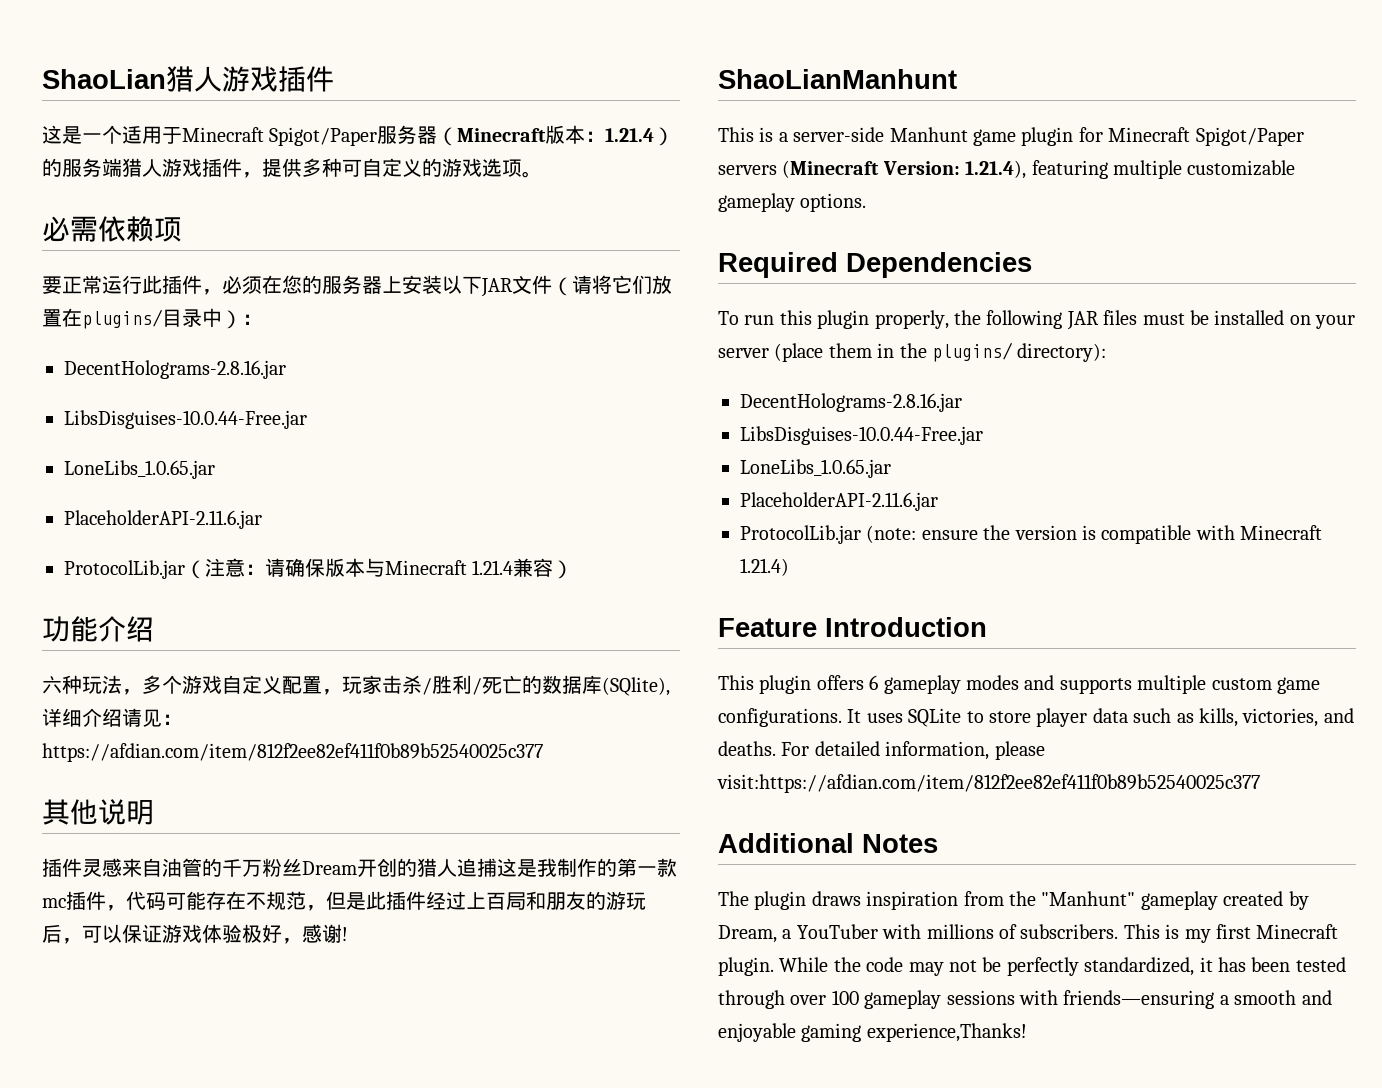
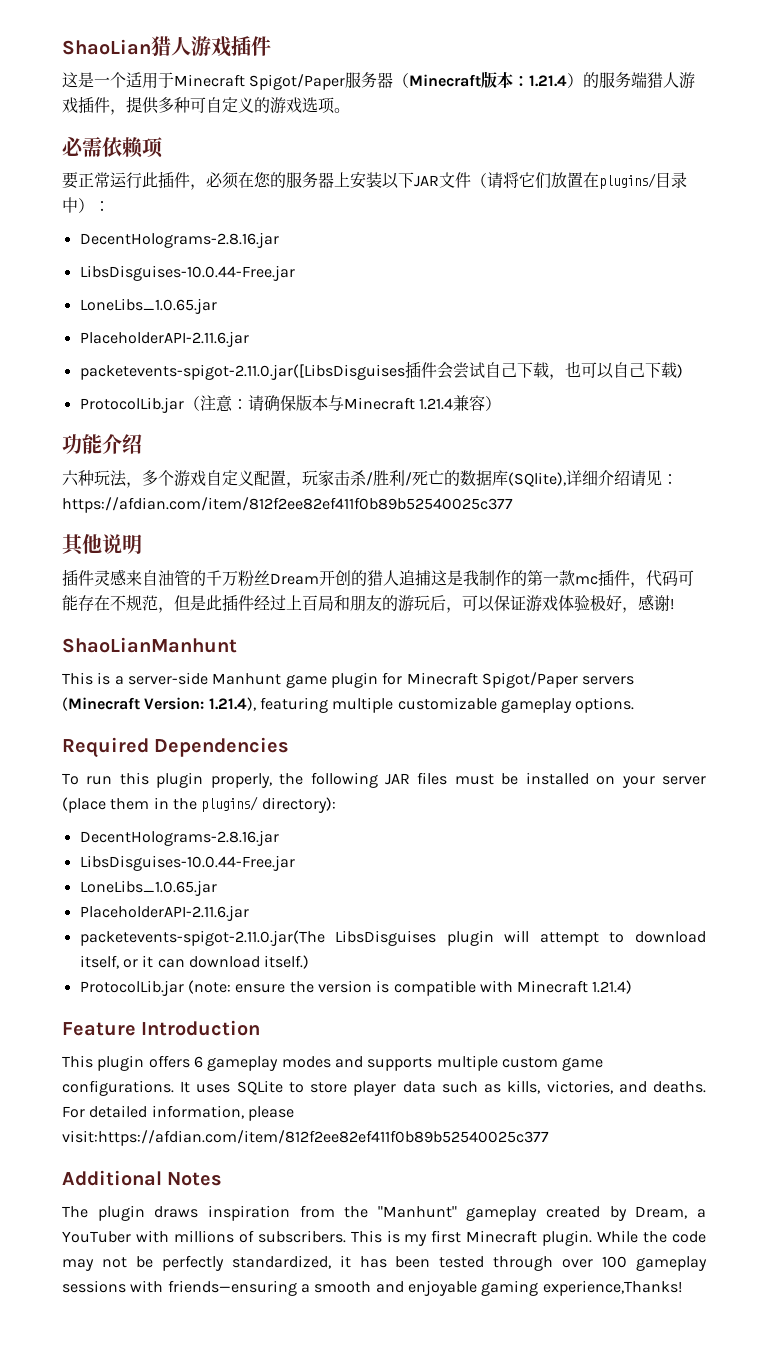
(262, 519) none -> [79,361,683,380] // packetevents-spigot-2.11.0.jar([LibsDisguises插件会尝试自己下载，也可以自己下载)
(938, 501) none -> [79,930,707,946] [79,955,310,969] // packetevents-spigot-2.11.0.jar(The LibsDisguises plugin will attempt to download itself, or it can download itself.)

